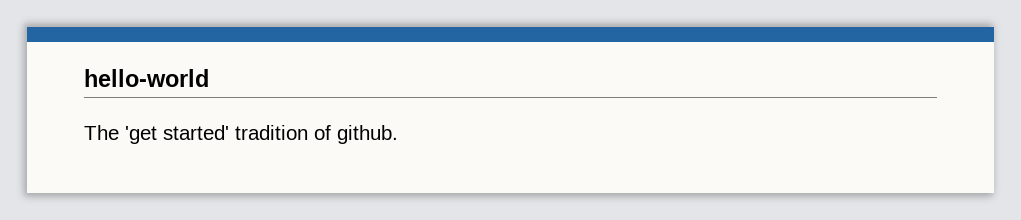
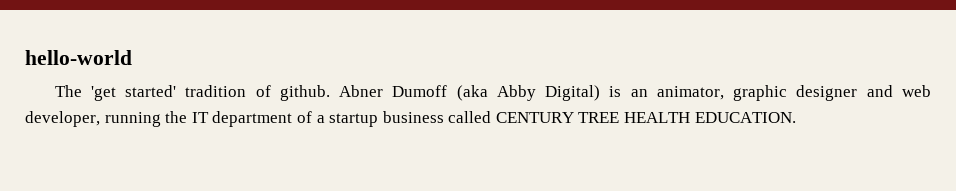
(398, 134) none -> [339,85,931,101] [25,111,796,127] Abner Dumoff (aka Abby Digital) is an animator, graphic designer and web developer, running the IT department of a startup business called CENTURY TREE HEALTH EDUCATION.

